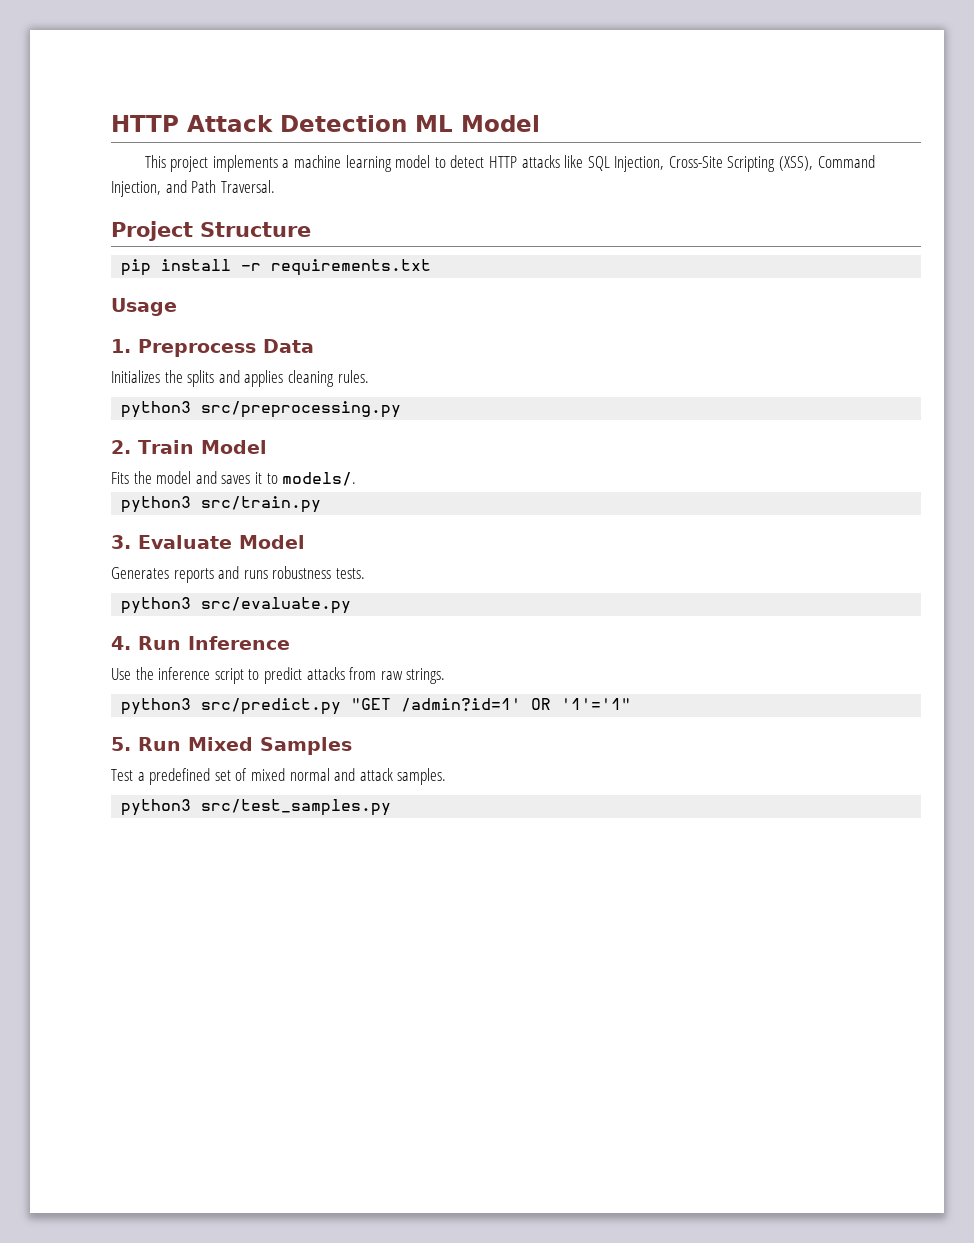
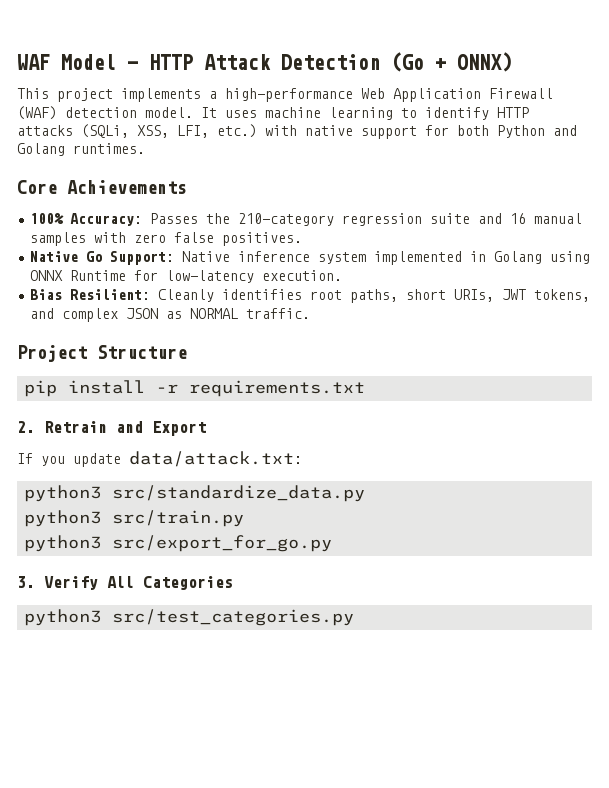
[111,115,540,132] [144,155,875,172] [111,180,275,197] HTTP Attack Detection ML Model // This project implements a machine learning model to detect HTTP attacks like SQL Injection, Cross-Site Scripting (XSS), Command Injection, and Path Traversal. -> [17,52,512,72] [17,88,553,102] [17,106,529,120] [17,124,577,139] [17,143,145,156] [17,180,187,194] [30,213,583,226] [30,232,303,246] [30,251,591,265] [30,270,343,283] [30,289,591,303] [30,308,311,322] WAF Model - HTTP Attack Detection (Go + ONNX) // This project implements a high-performance Web Application Firewall (WAF) detection model. It uses machine learning to identify HTTP attacks (SQLi, XSS, LFI, etc.) with native support for both Python and Golang runtimes. // Core Achievements // 100% Accuracy: Passes the 210-category regression suite and 16 manual samples with zero false positives. // Native Go Support: Native inference system implemented in Golang using ONNX Runtime for low-latency execution. // Bias Resilient: Cleanly identifies root paths, short URIs, JWT tokens, and complex JSON as NORMAL traffic.
[111,298,177,316] [111,339,314,357] [111,370,369,387] [121,401,402,418] [111,440,267,454] [111,471,357,486] Usage // 1. Preprocess Data // Initializes the splits and applies cleaning rules. // python3 src/preprocessing.py // 2. Train Model // Fits the model and saves it to models/. -> [17,421,206,436] [17,451,302,467] [24,485,366,502] 2. Retrain and Export // If you update data/attack.txt: // python3 src/standardize_data.py
(322, 504) none -> [24,535,333,552] // python3 src/export_for_go.py
[138,535,305,549] [111,566,365,583] [121,597,352,614] [111,636,290,650] [111,667,446,684] [121,698,632,715] [111,737,352,755] [111,768,447,785] [121,799,392,816] Evaluate Model // Generates reports and runs robustness tests. // python3 src/evaluate.py // 4. Run Inference // Use the inference script to predict attacks from raw strings. // python3 src/predict.py "GET /admin?id=1' OR '1'='1" // 5. Run Mixed Samples // Test a predefined set of mixed normal and attack samples. // python3 src/test_samples.py -> [44,576,233,590] [24,609,355,626] Verify All Categories // python3 src/test_categories.py

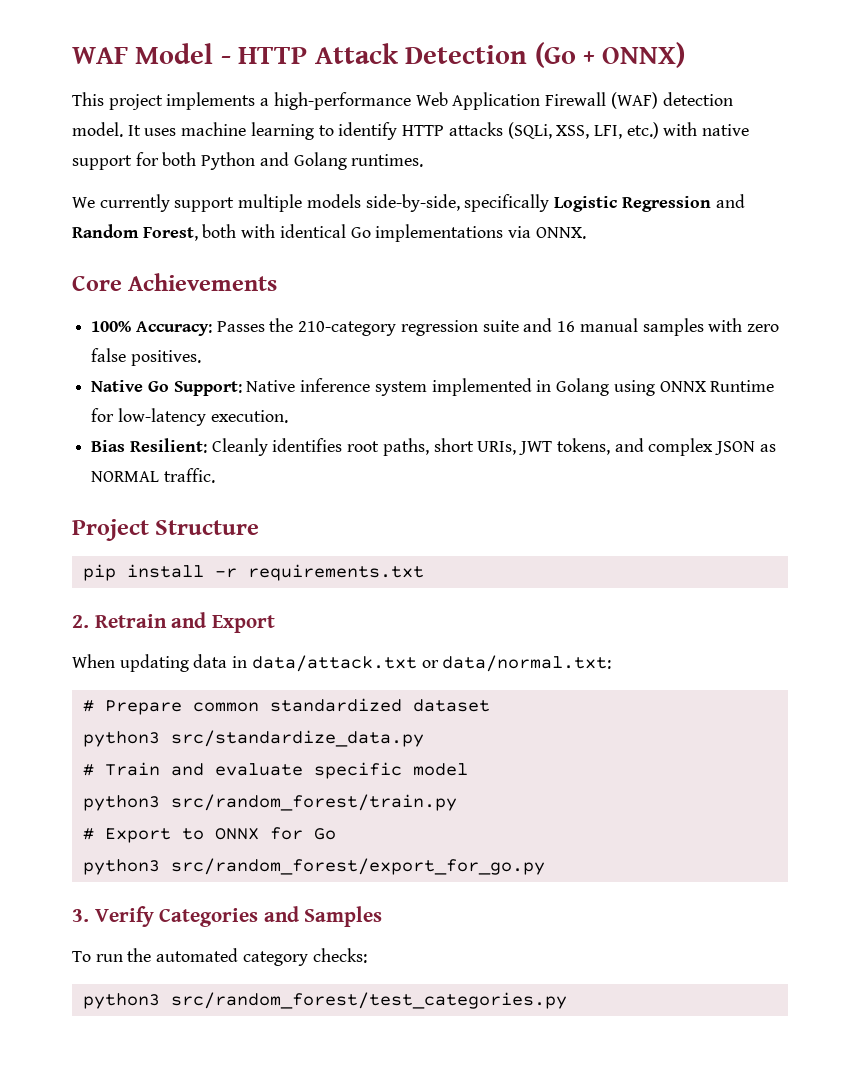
(145, 148) none -> [72,194,745,212] [72,224,586,242] // We currently support multiple models side-by-side, specifically Logistic Regression and Random Forest, both with identical Go implementations via ONNX.
[17,451,302,467] [24,485,366,502] [24,510,245,527] [24,535,333,552] If you update data/attack.txt: // python3 src/standardize_data.py // python3 src/train.py // python3 src/export_for_go.py -> [72,654,612,672] [82,698,490,715] [82,730,424,747] [82,762,468,779] [82,794,457,811] [82,827,336,843] [82,858,545,875] When updating data in data/attack.txt or data/normal.txt: // # Prepare common standardized dataset // python3 src/standardize_data.py // # Train and evaluate specific model // python3 src/random_forest/train.py // # Export to ONNX for Go // python3 src/random_forest/export_for_go.py
[107,576,134,588] All -> (154, 916) none
[24,609,355,626] // python3 src/test_categories.py -> [263,906,383,927] [72,948,367,966] [82,992,567,1009] and Samples // To run the automated category checks: // python3 src/random_forest/test_categories.py

